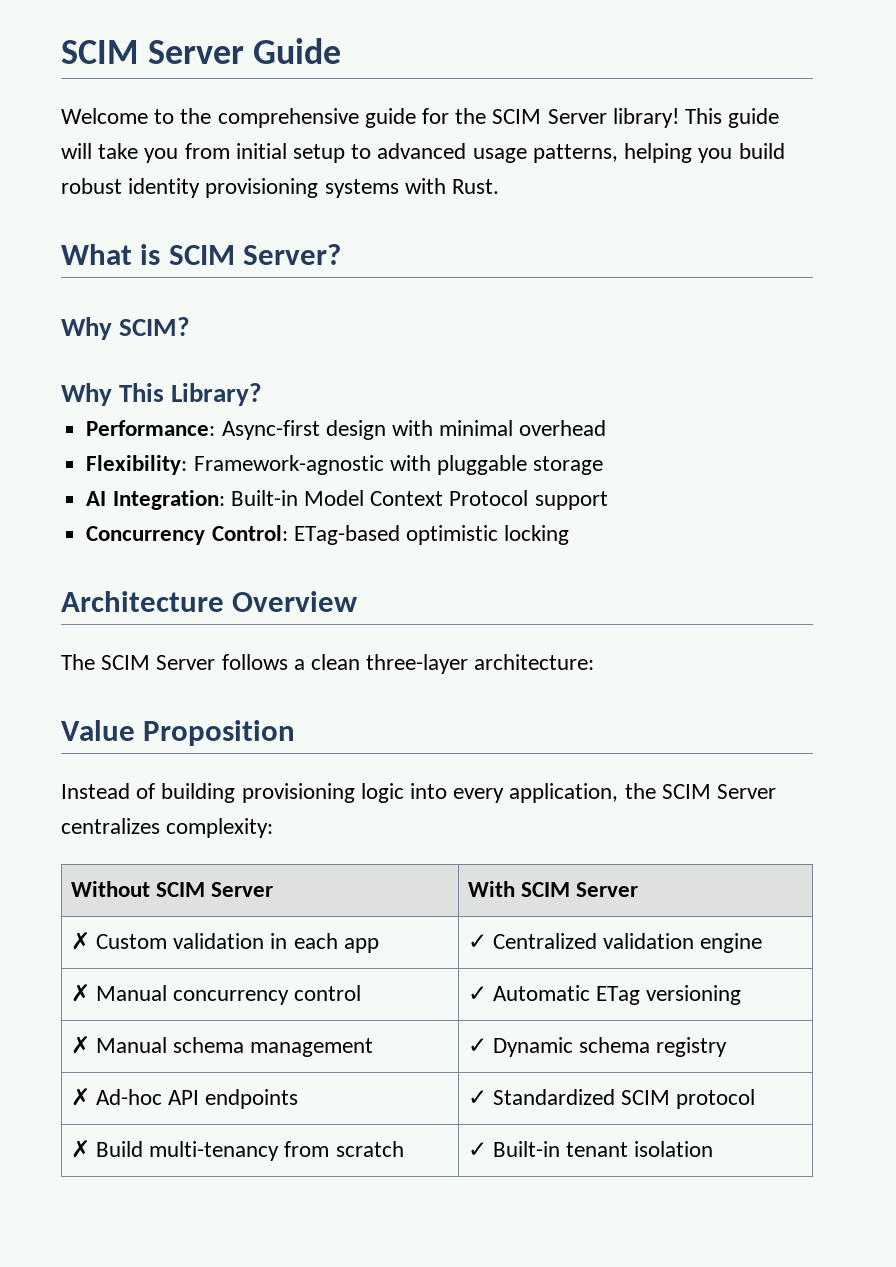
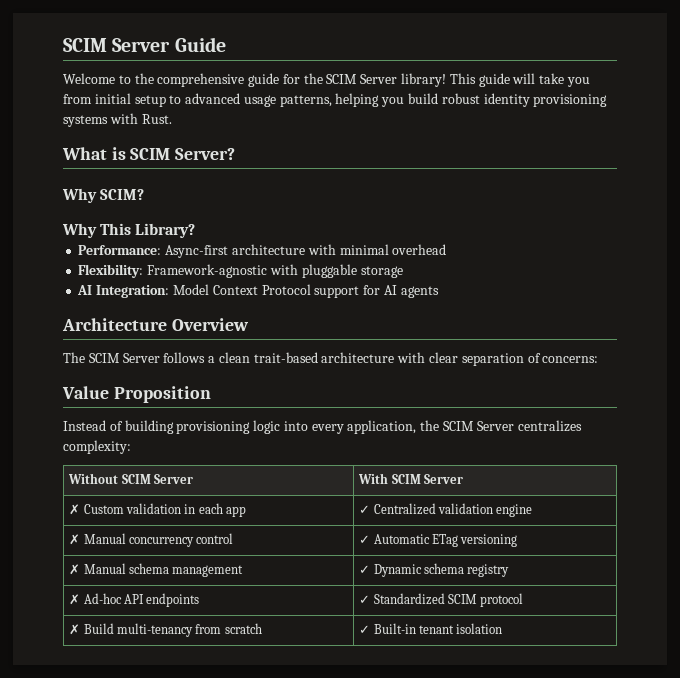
[325,420,386,440] design -> [231,244,305,255] architecture
[230,490,298,506] Built-in -> (170, 291) none
[86,525,570,545] // Concurrency Control: ETag-based optimistic locking -> [363,285,439,298] for AI agents
[366,654,595,674] three-layer architecture: -> [253,352,599,366] trait-based architecture with clear separation of concerns:

